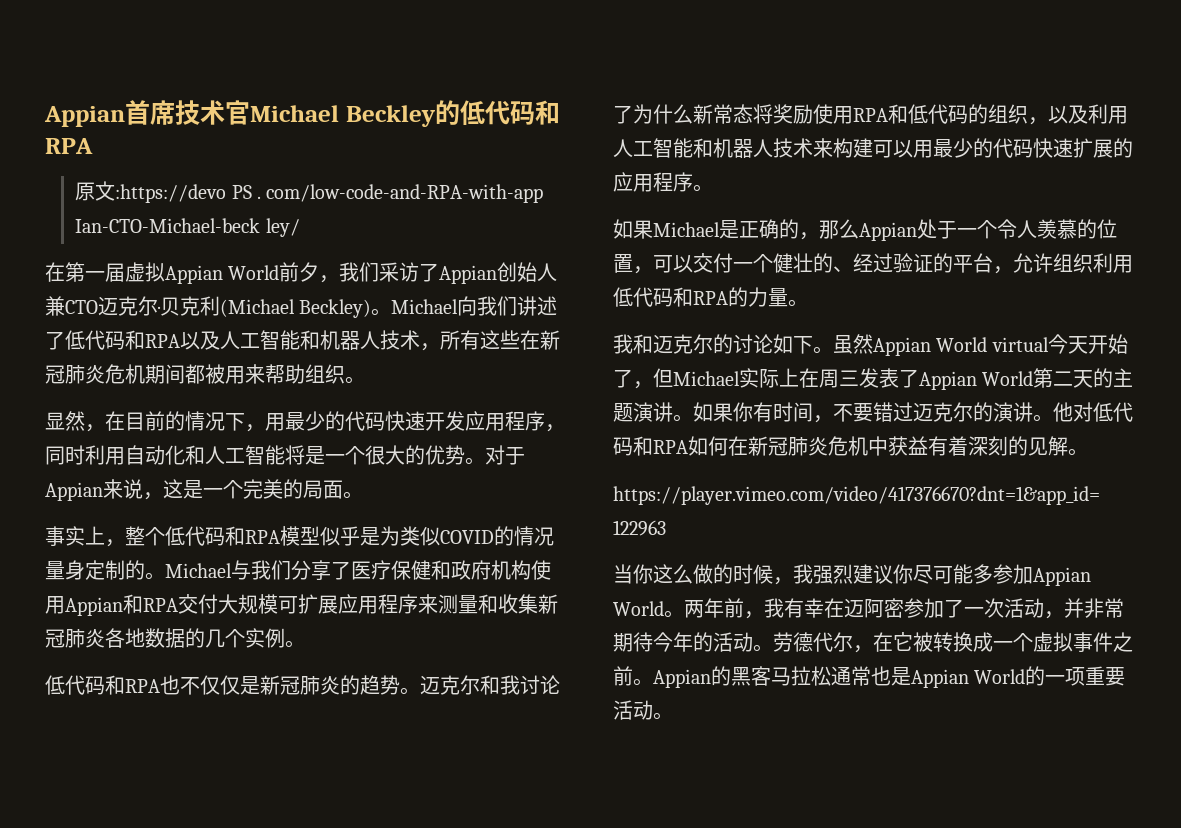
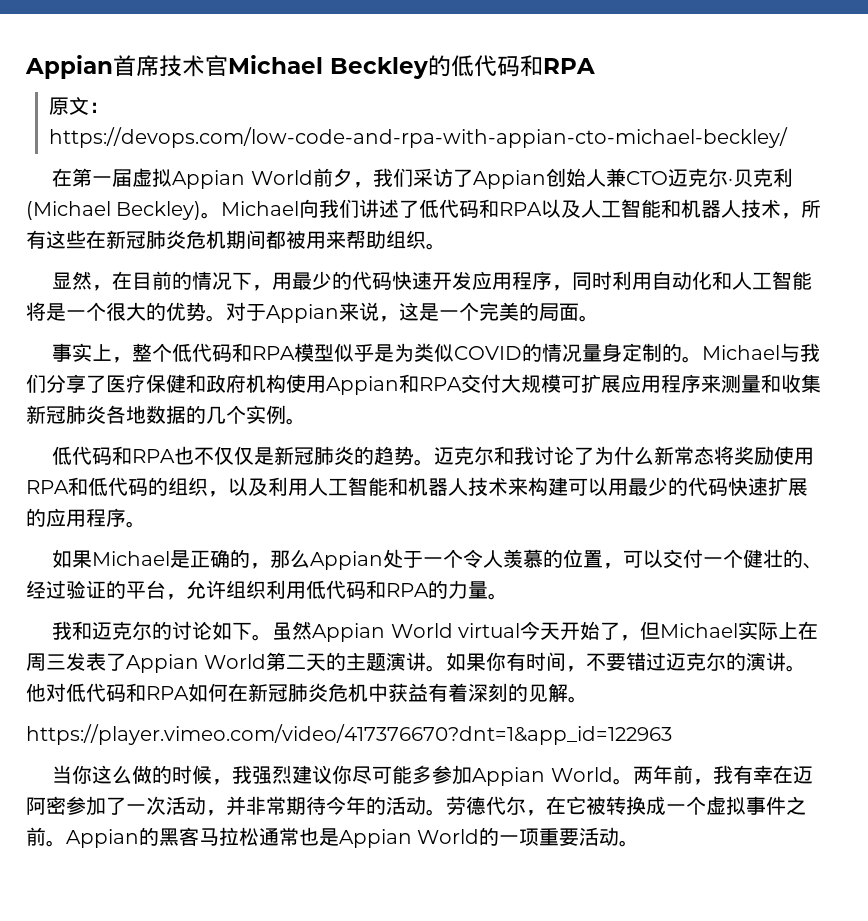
[115,184,544,203] [75,218,300,237] :https://devo PS . com/low-code-and-RPA-with-app Ian-CTO-Michael-beck ley/ -> [88,102,109,113] [48,127,788,148] ：https://devops.com/low-code-and-rpa-with-appian-cto-michael-beckley/

